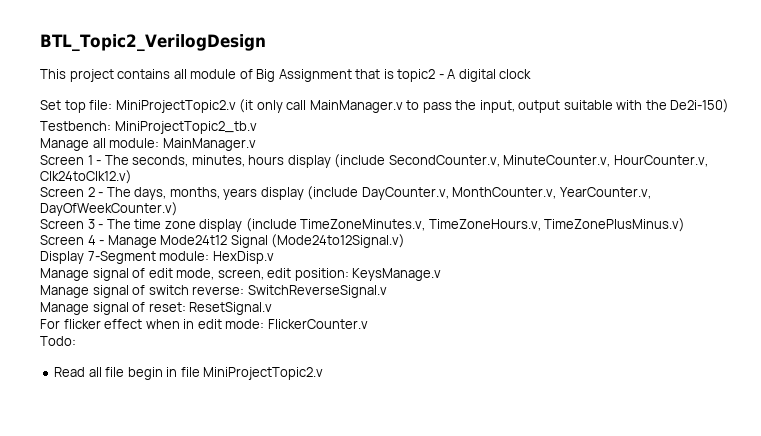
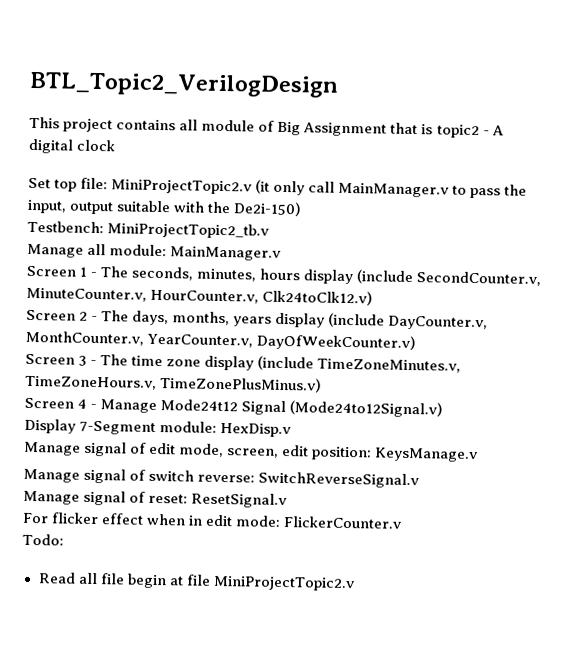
[166,367,178,377] in -> [168,576,184,586] at

